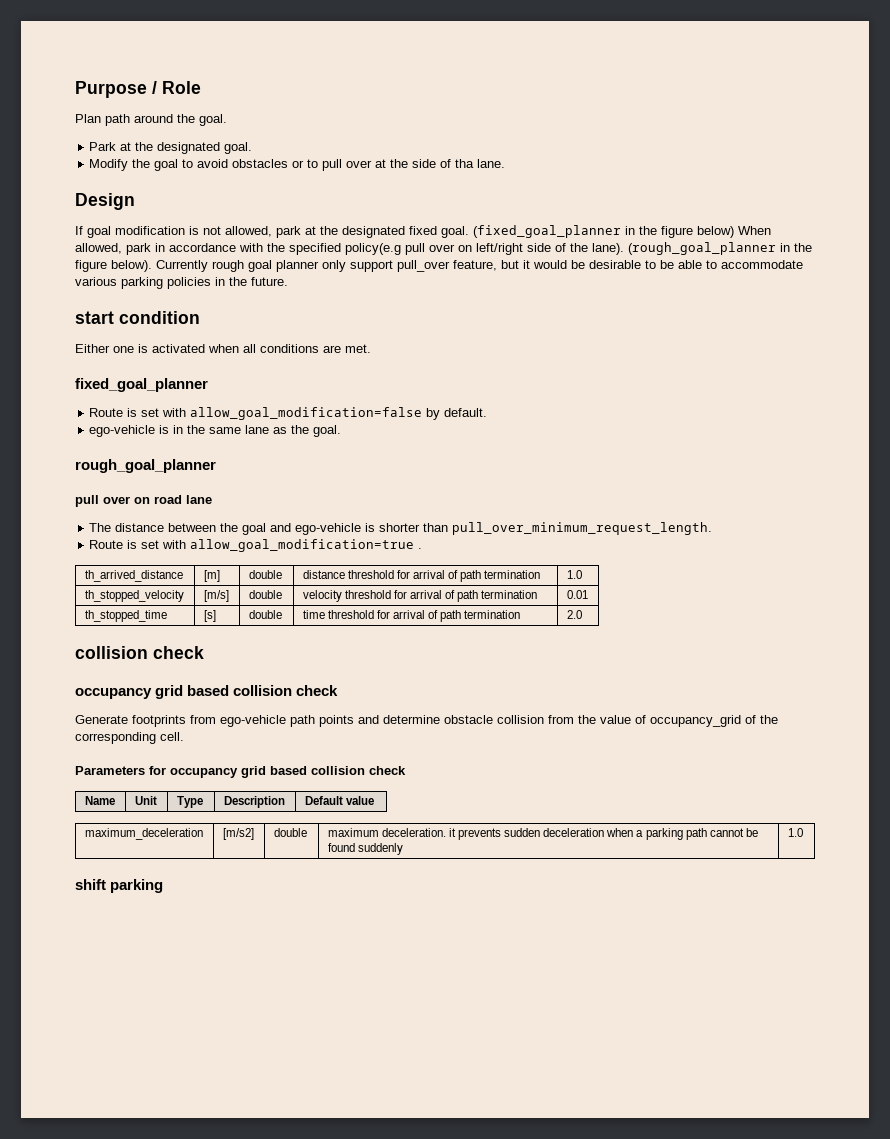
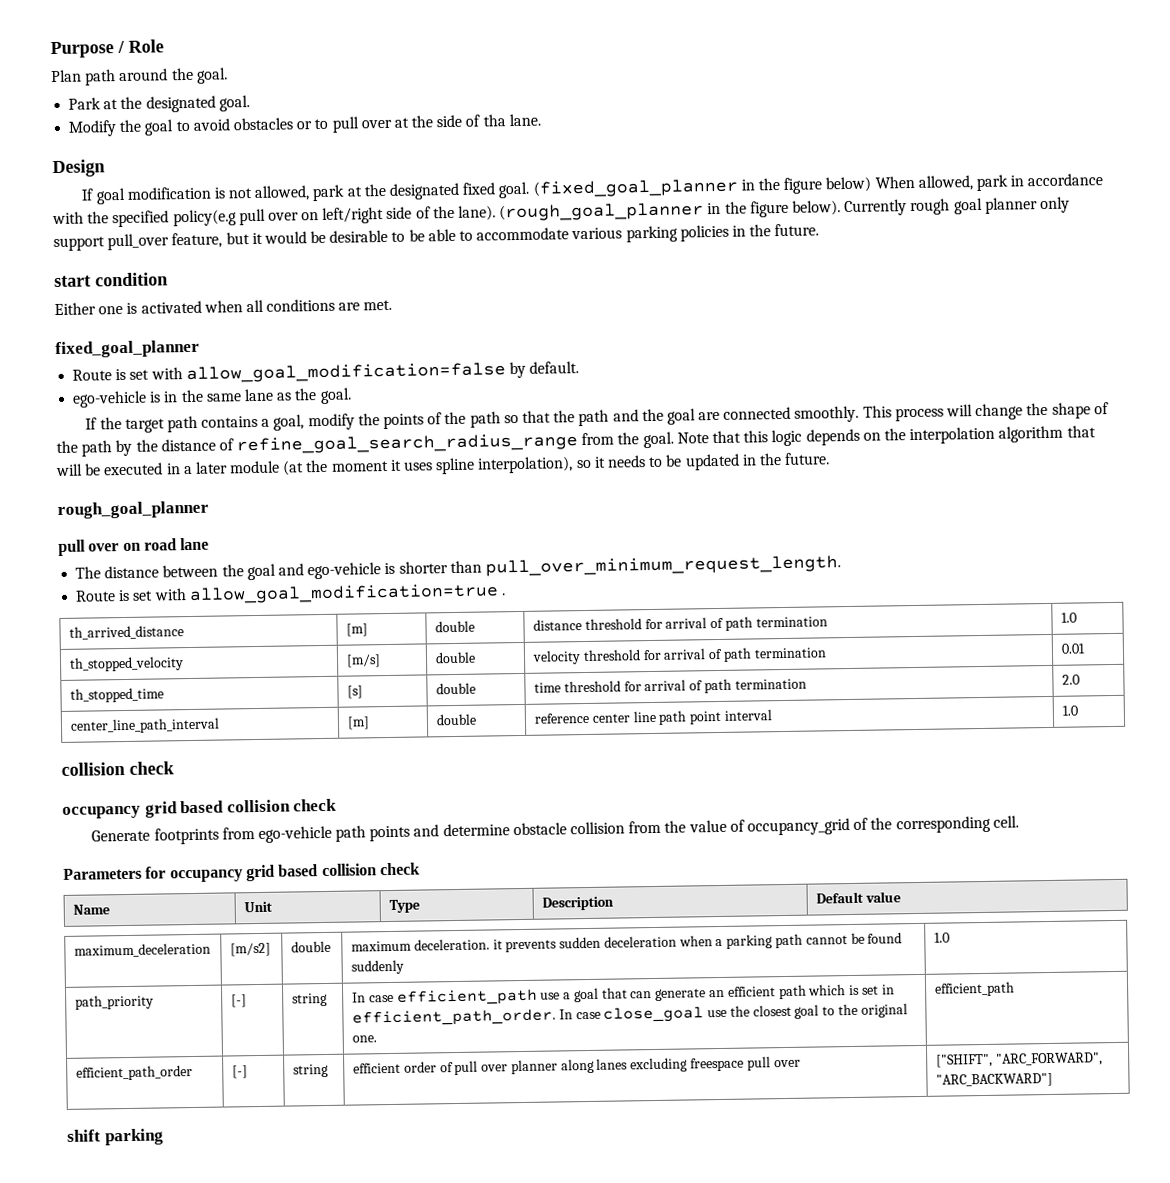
(342, 431) none -> [85,402,1109,433] [56,425,1096,457] [56,452,831,477] // If the target path contains a goal, modify the points of the path so that the path and the goal are connected smoothly. This process will change the shape of the path by the distance of refine_goal_search_radius_range from the goal. Note that this logic depends on the interpolation algorithm that will be executed in a later module (at the moment it uses spline interpolation), so it needs to be updated in the future.
(582, 614) none -> [69,717,220,734] [346,716,370,730] [435,713,477,726] [533,709,772,725] [1061,705,1078,716] // center_line_path_interval | [m] | double | reference center line path point interval | 1.0
(803, 832) none -> [74,994,154,1010] [230,994,247,1008] [291,992,328,1007] [351,984,895,1006] [351,1003,908,1027] [351,1035,377,1043] [933,981,1015,997] [75,1065,193,1081] [231,1065,248,1079] [292,1063,329,1078] [352,1056,801,1076] [935,1052,1103,1068] [935,1072,1053,1088] // path_priority | [-] | string | In case efficient_path use a goal that can generate an efficient path which is set in efficient_path_order. In case close_goal use the closest goal to the original one. | efficient_path // efficient_path_order | [-] | string | efficient order of pull over planner along lanes excluding freespace pull over | ["SHIFT", "ARC_FORWARD", "ARC_BACKWARD"]

